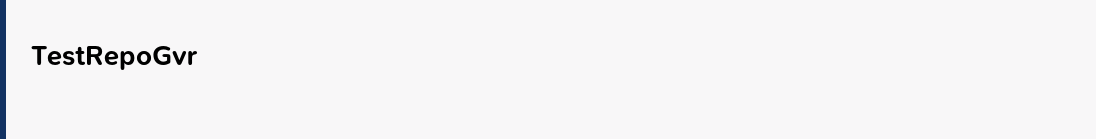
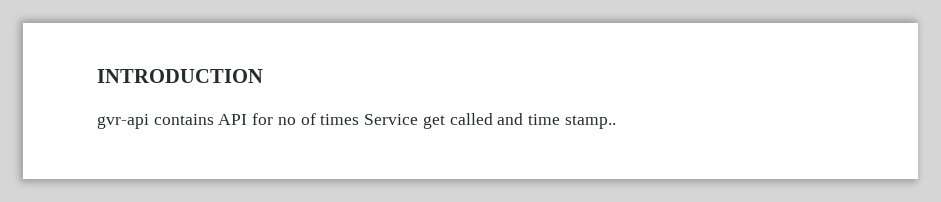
[31,46,198,70] TestRepoGvr -> [97,69,263,83] [97,113,616,129] INTRODUCTION // gvr-api contains API for no of times Service get called and time stamp..

